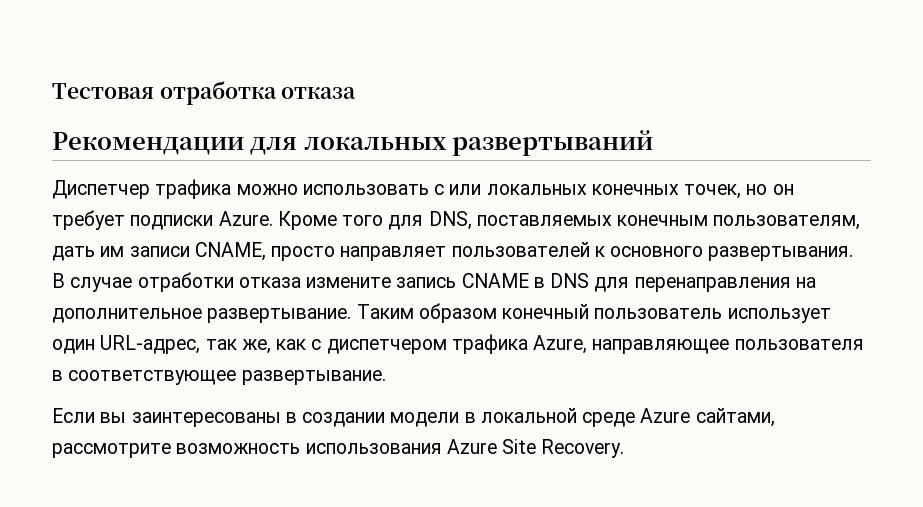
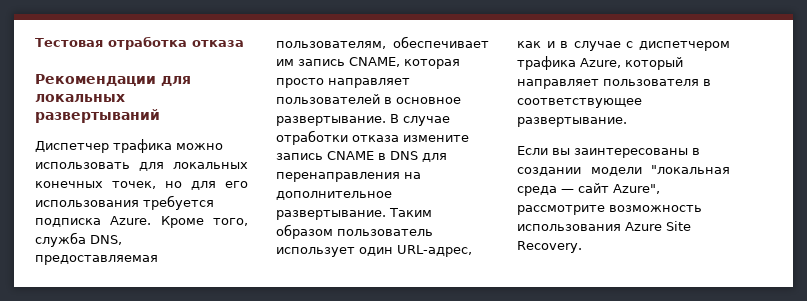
[434,184,482,195] с или -> [139,162,164,171] для
[772,184,794,195] [52,210,861,230] [52,242,854,261] он требует подписки Azure. Кроме того для DNS, поставляемых конечным пользователям, дать им записи CNAME, просто направляет пользователей к основного развертывания. -> [191,181,248,190] [35,195,214,210] [35,216,248,228] [35,232,122,247] [35,255,158,265] [276,36,489,49] [276,57,460,69] [276,78,410,88] [276,94,461,104] [276,116,386,126] для его использования требуется подписка Azure. Кроме того, служба DNS, предоставляемая пользователям, обеспечивает им запись CNAME, которая просто направляет пользователей в основное развертывание.
[502,304,590,319] конечный -> (333, 231) none
[205,339,307,354] так же, как -> [517,41,621,51] как и в случае
[592,339,730,354] направляющее -> [625,57,683,70] [517,79,599,89] который направляет
[464,408,775,427] в локальной среде Azure сайтами, -> [651,165,730,174] [517,183,660,196] "локальная среда — сайт Azure",

